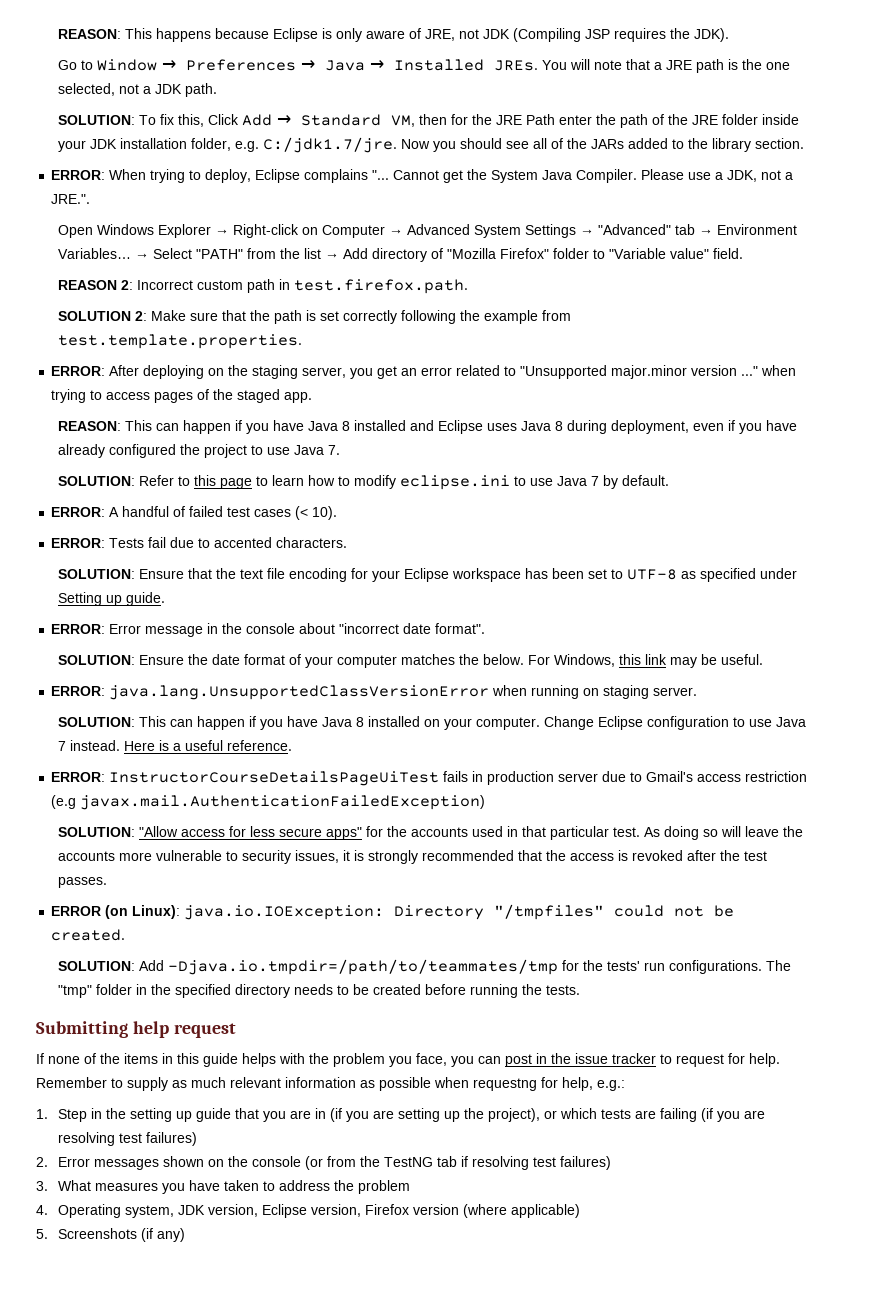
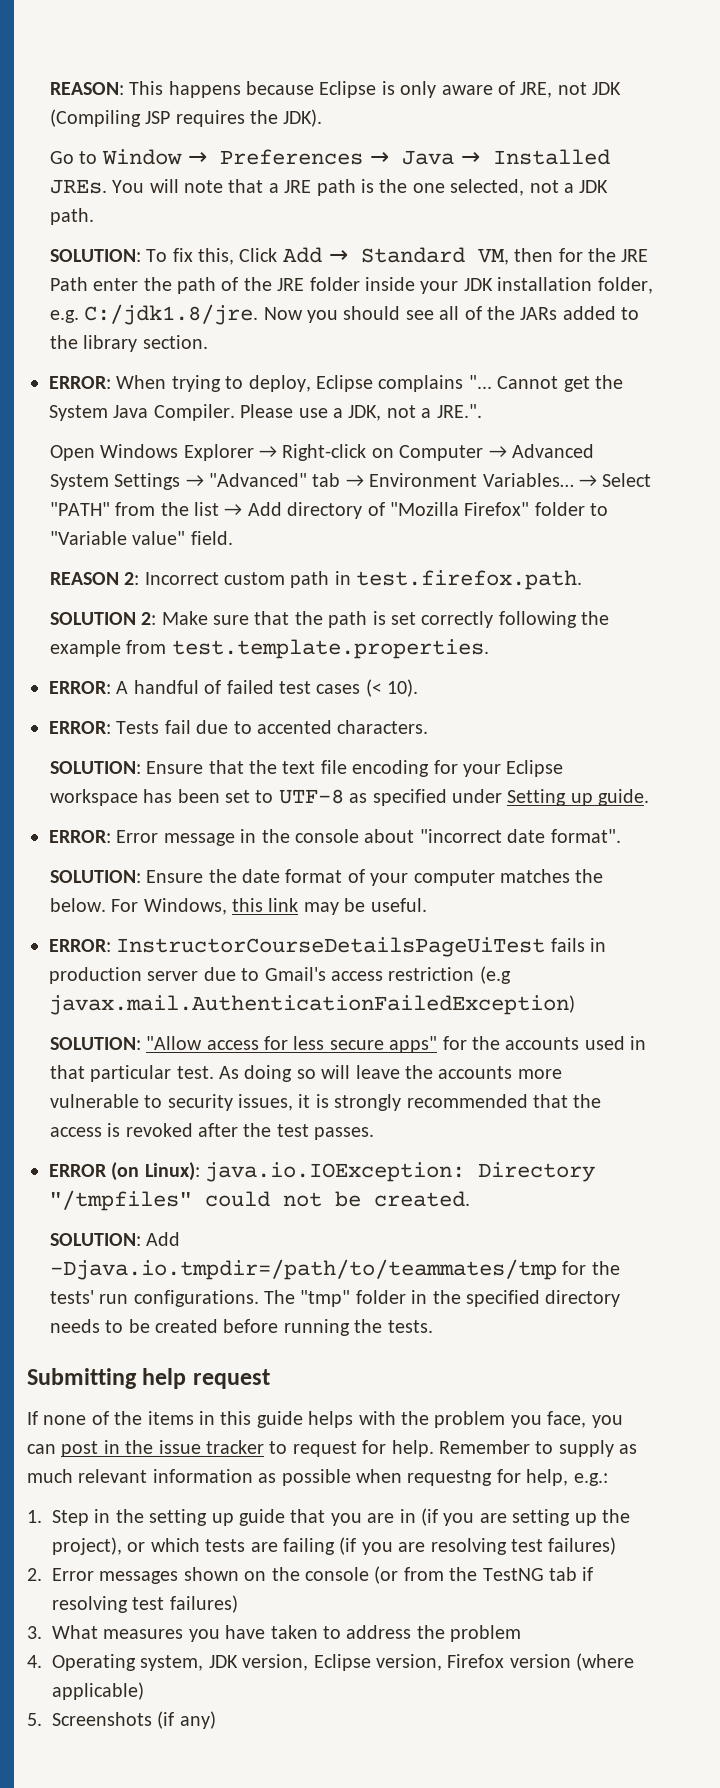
[263,137,398,153] C:/jdk1.7/jre. -> [84,304,259,325] C:/jdk1.8/jre.
[51,365,797,379] [51,389,313,403] [58,420,798,434] [58,444,341,458] [58,475,670,490] // ERROR: After deploying on the staging server, you get an error related to "Unsupported major.minor version ..." when trying to access pages of the staged app. // REASON: This can happen if you have Java 8 installed and Eclipse uses Java 8 during deployment, even if you have already configured the project to use Java 7. // SOLUTION: Refer to this page to learn how to modify eclipse.ini to use Java 7 by default. -> (489, 649) none
[51,685,698,700] [58,716,807,730] [58,740,293,751] // ERROR: java.lang.UnsupportedClassVersionError when running on staging server. // SOLUTION: This can happen if you have Java 8 installed on your computer. Change Eclipse configuration to use Java 7 instead. Here is a useful reference. -> (427, 905) none

